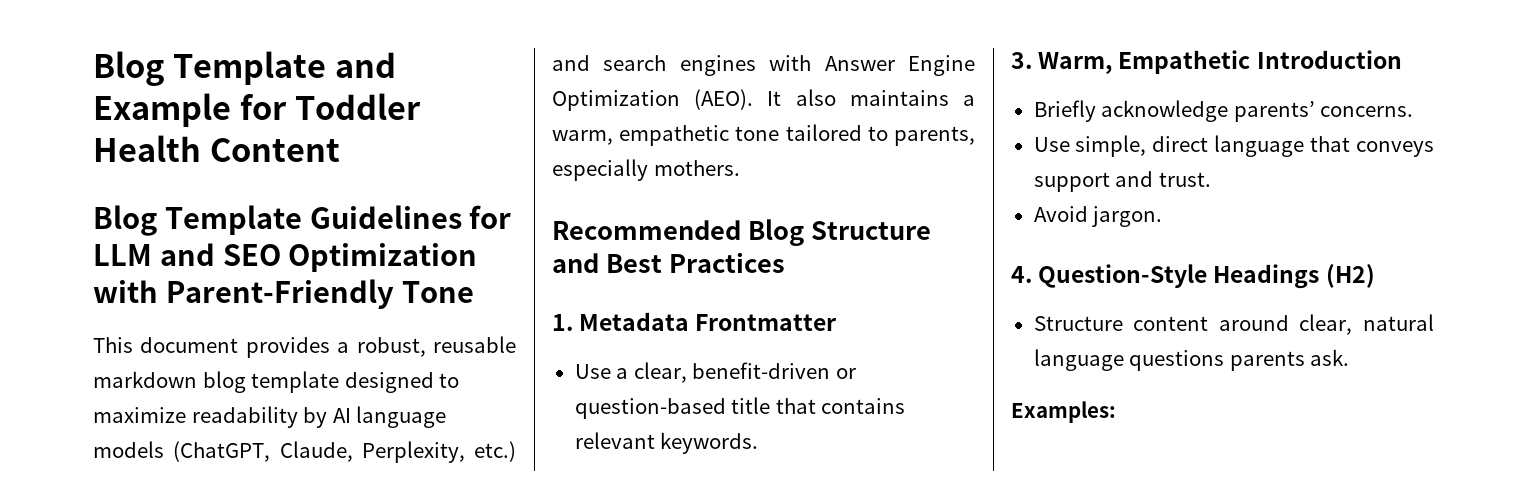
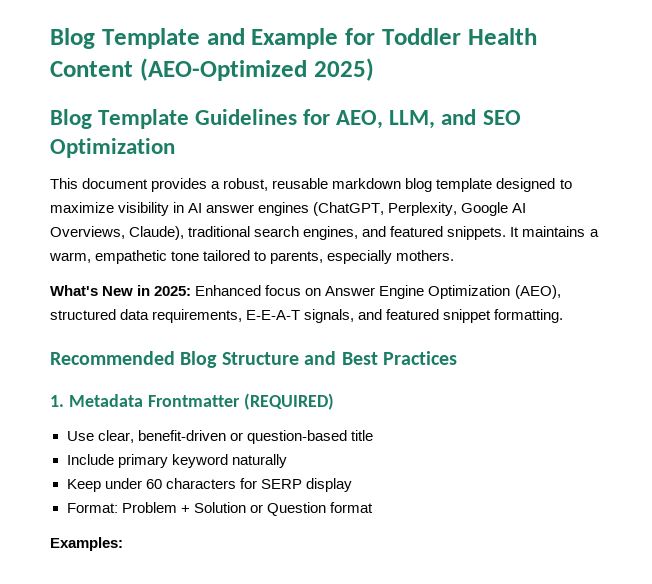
(340, 150) none -> [139,58,374,81] (AEO-Optimized 2025)
[93,244,152,266] LLM -> [336,110,436,129] AEO, LLM,
[93,279,474,309] with Parent-Friendly Tone -> (175, 148) none
[191,406,447,428] [93,441,516,463] [552,55,976,76] [552,89,836,111] readability by AI language models (ChatGPT, Claude, Perplexity, etc.) and search engines with Answer Engine Optimization (AEO). It also -> [118,202,527,216] [50,226,520,240] visibility in AI answer engines (ChatGPT, Perplexity, Google AI Overviews, Claude), traditional search engines, and featured snippets. It
(740, 168) none -> [50,285,561,299] [50,309,564,323] // What's New in 2025: Enhanced focus on Answer Engine Optimization (AEO), structured data requirements, E-E-A-T signals, and featured snippet formatting.
[574,364,629,379] // Use a -> [243,393,334,410] [66,431,94,441] (REQUIRED) // Use
[775,398,906,414] [574,432,759,454] [1011,50,1402,74] [1033,100,1414,122] [1033,135,1434,157] [1033,171,1211,192] [1033,206,1163,227] [1011,264,1375,289] [1033,314,1434,335] [1033,349,1350,371] that contains relevant keywords. // 3. Warm, Empathetic Introduction // Briefly acknowledge parents’ concerns. // Use simple, direct language that conveys support and trust. // Avoid jargon. // 4. Question-Style Headings (H2) // Structure content around clear, natural language questions parents ask. -> [66,454,287,468] [66,478,352,492] [66,502,373,516] // Include primary keyword naturally // Keep under 60 characters for SERP display // Format: Problem + Solution or Question format

